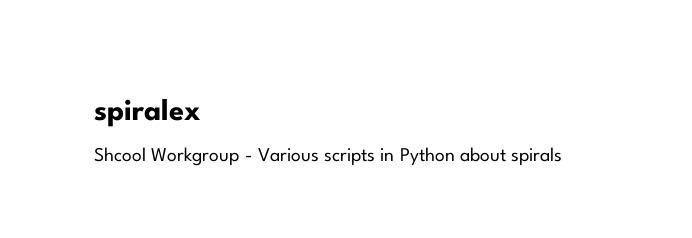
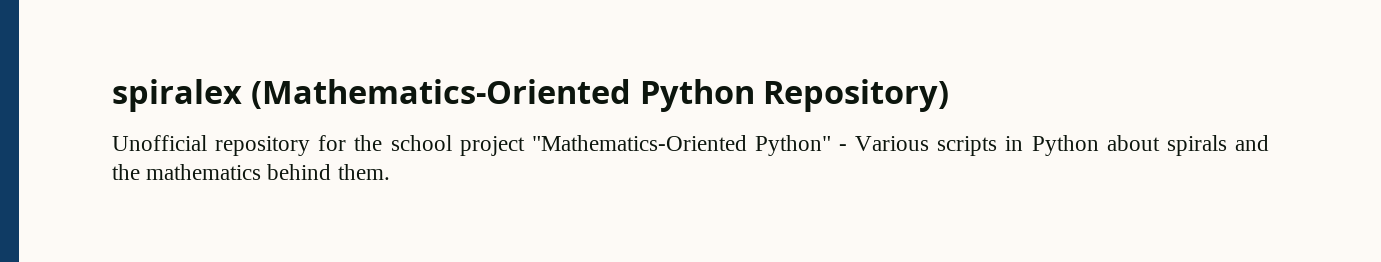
[94,147,240,166] // Shcool Workgroup -> [250,79,950,112] [112,135,831,156] (Mathematics-Oriented Python Repository) // Unofficial repository for the school project "Mathematics-Oriented Python"
(563, 156) none -> [1235,135,1269,151] [112,164,390,180] and the mathematics behind them.

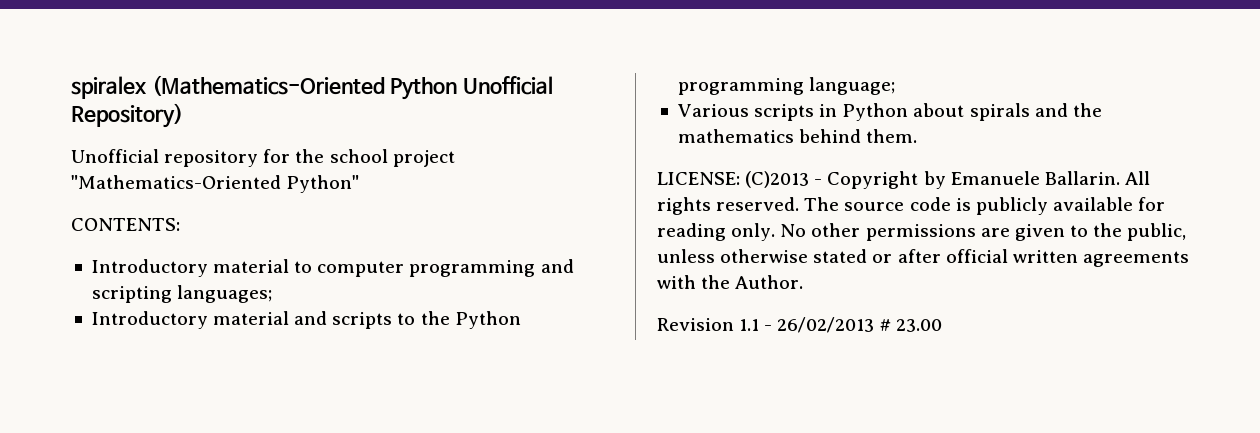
(755, 95) none -> [462,76,553,95] Unofficial
[839,144,848,151] - -> [71,218,180,231] [91,259,574,277] [91,285,273,303] [91,311,521,329] [677,77,896,95] // CONTENTS: // Introductory material to computer programming and scripting languages; // Introductory material and scripts to the Python programming language; //
(390, 172) none -> [657,171,1150,189] [657,197,1166,215] [657,223,1187,241] [657,249,1189,267] [657,275,804,289] [657,317,942,333] // LICENSE: (C)2013 - Copyright by Emanuele Ballarin. All rights reserved. The source code is publicly available for reading only. No other permissions are given to the public, unless otherwise stated or after official written agreements with the Author. // Revision 1.1 - 26/02/2013 # 23.00

